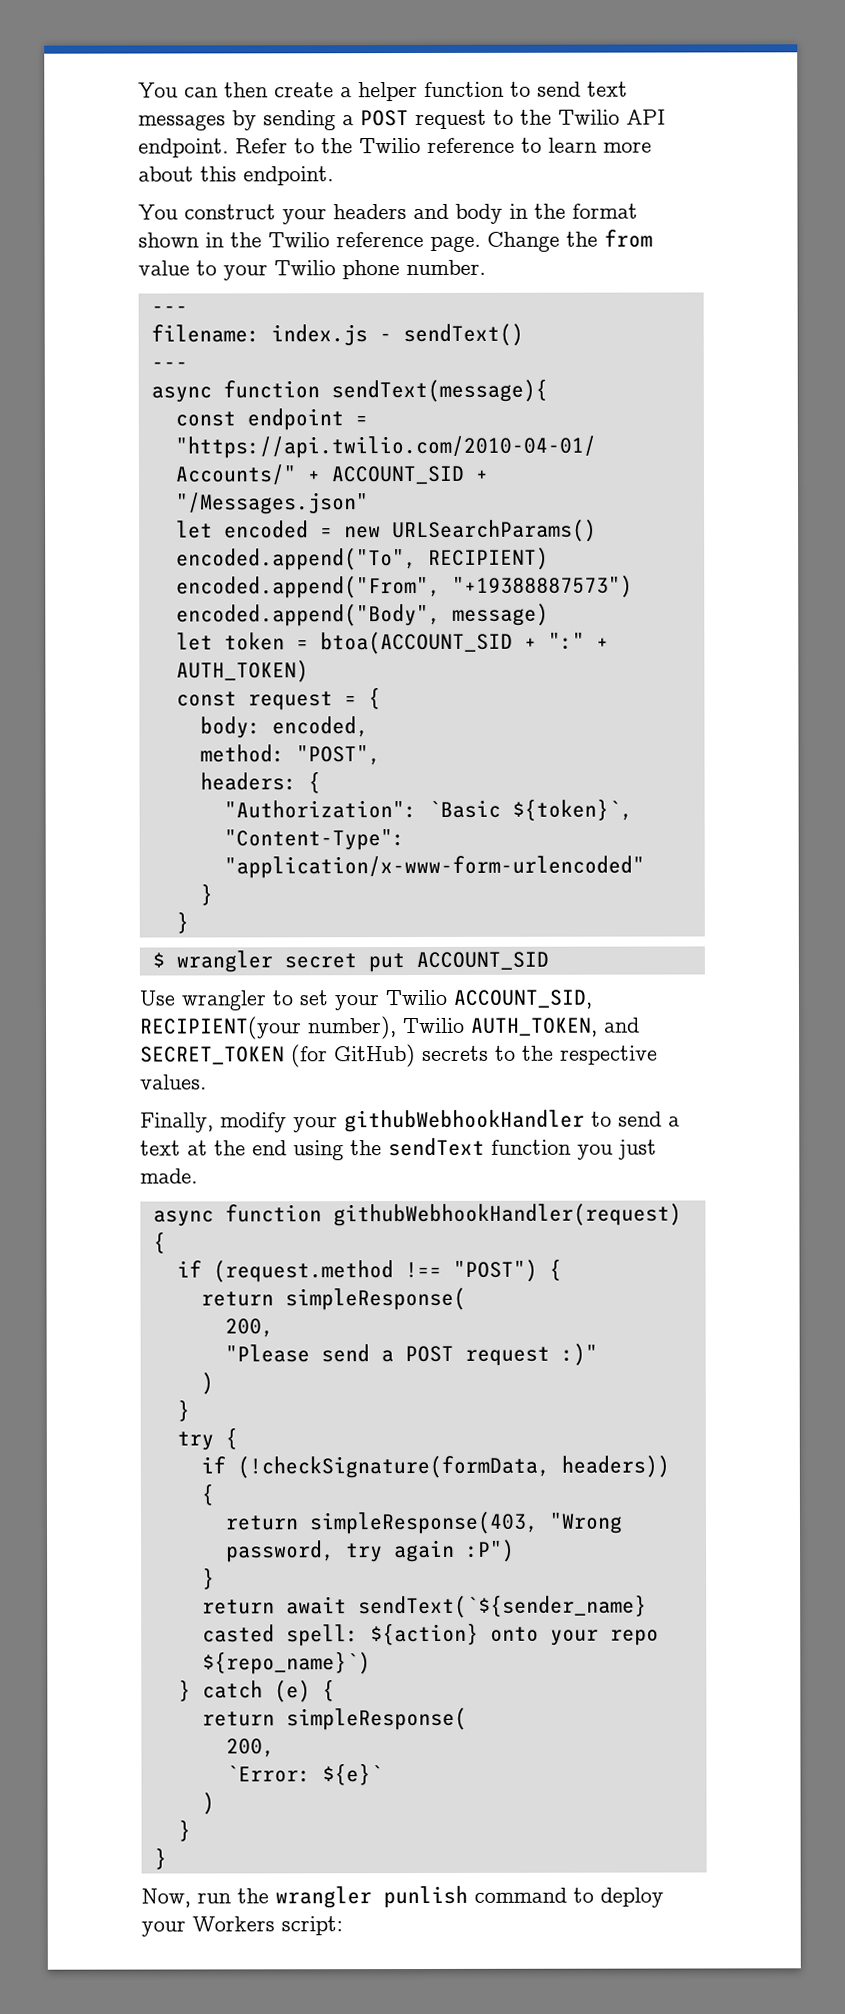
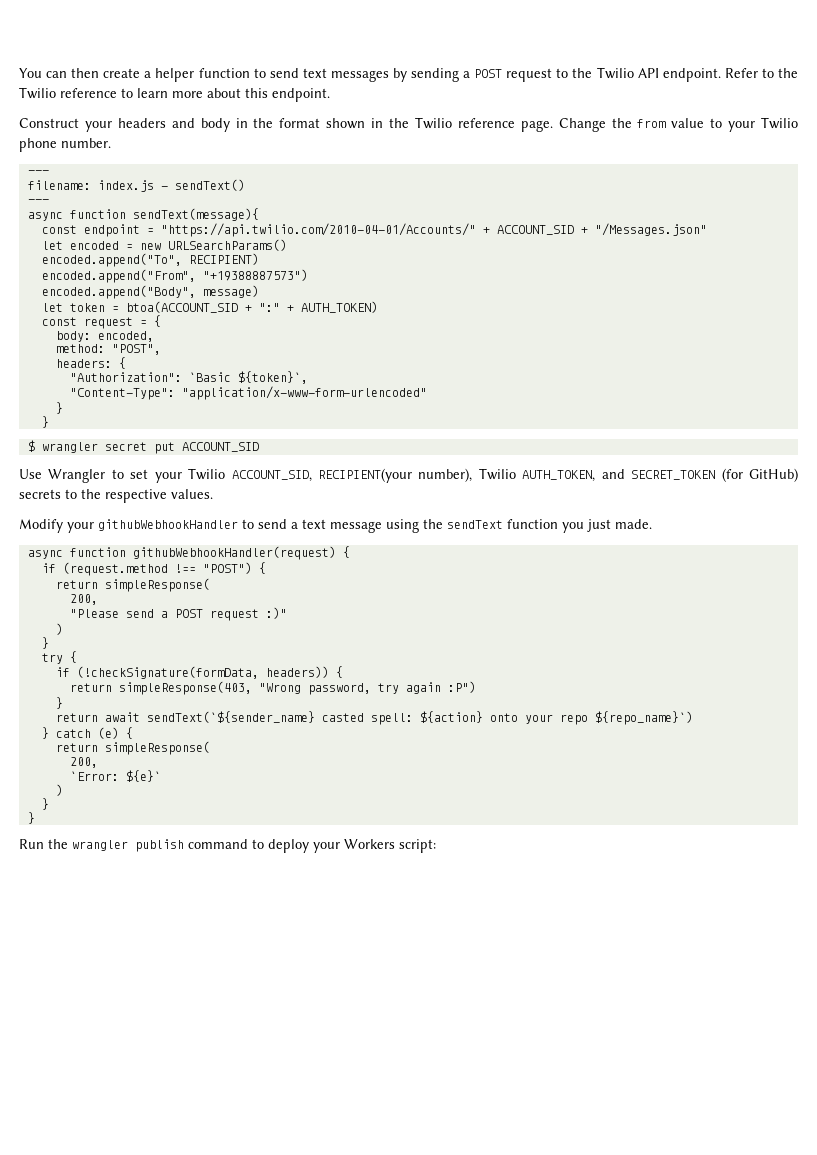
[138,204,276,220] You construct -> [19,118,79,128] Construct
[181,990,267,1011] wrangler -> [48,469,106,483] Wrangler
[140,1112,287,1133] Finally, modify -> [19,519,63,533] Modify
[187,1140,287,1156] at the end -> [330,521,382,533] message
[141,1888,231,1908] Now, run -> [19,839,44,849] Run
[383,1885,468,1909] punlish -> [135,839,184,852] publish

